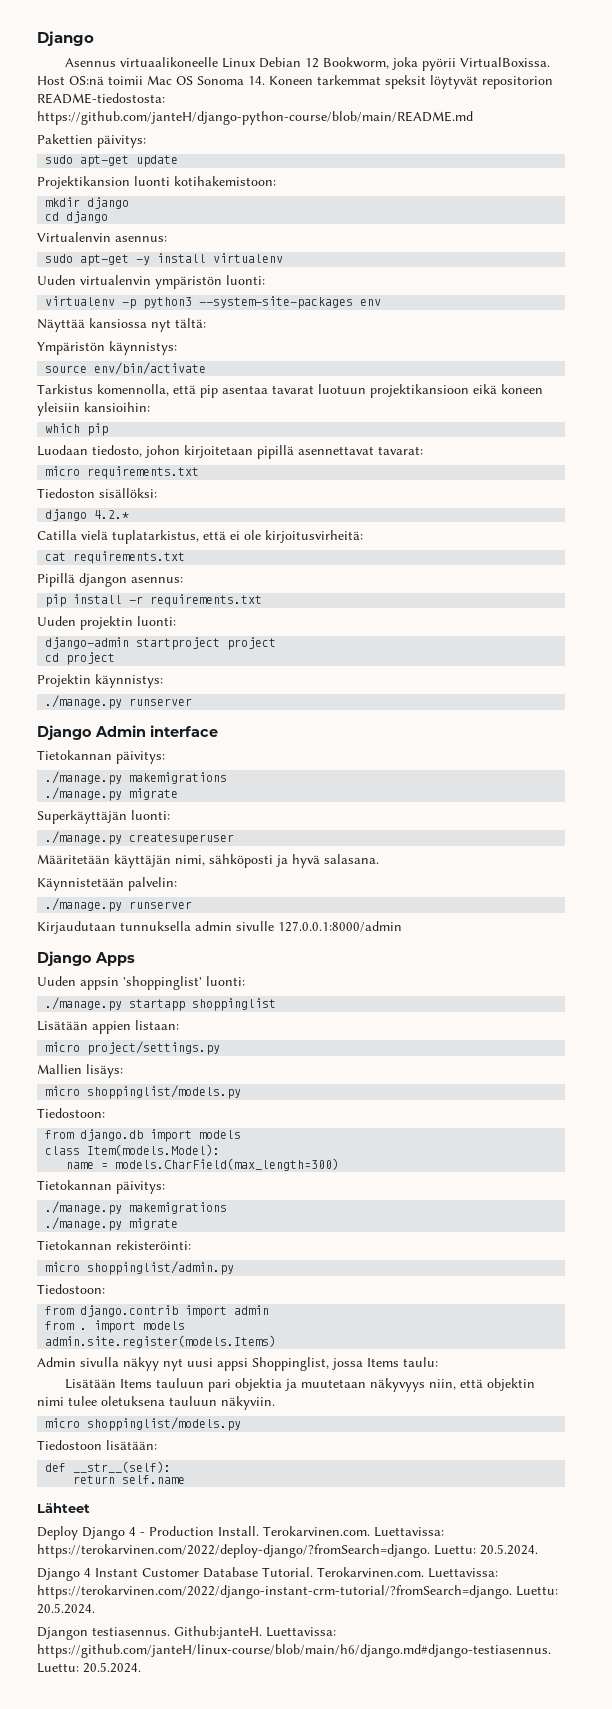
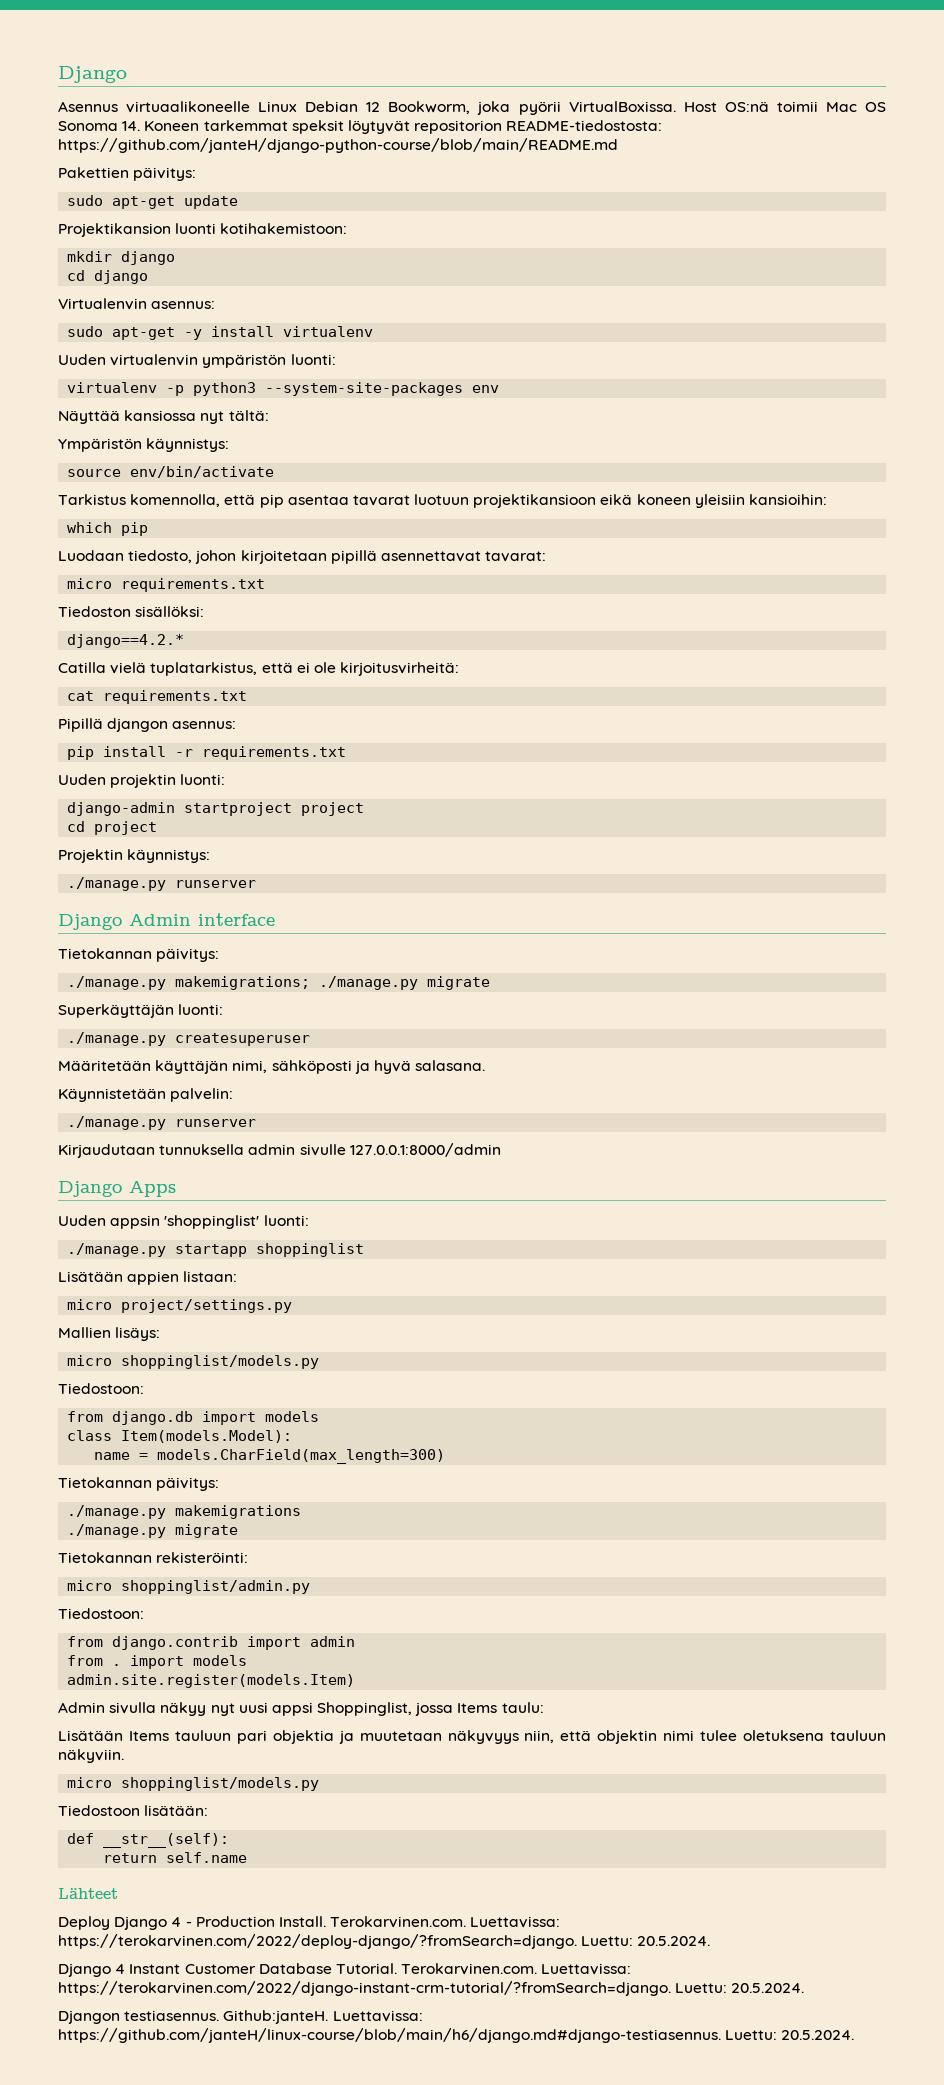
[45,509,130,521] django 4.2.* -> [67,634,185,648] django==4.2.*
[129,772,228,784] makemigrations // -> [175,976,311,990] makemigrations;
[45,1335,277,1348] admin.site.register(models.Items) -> [67,1674,356,1688] admin.site.register(models.Item)

